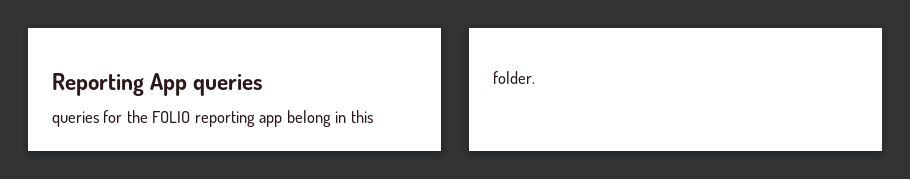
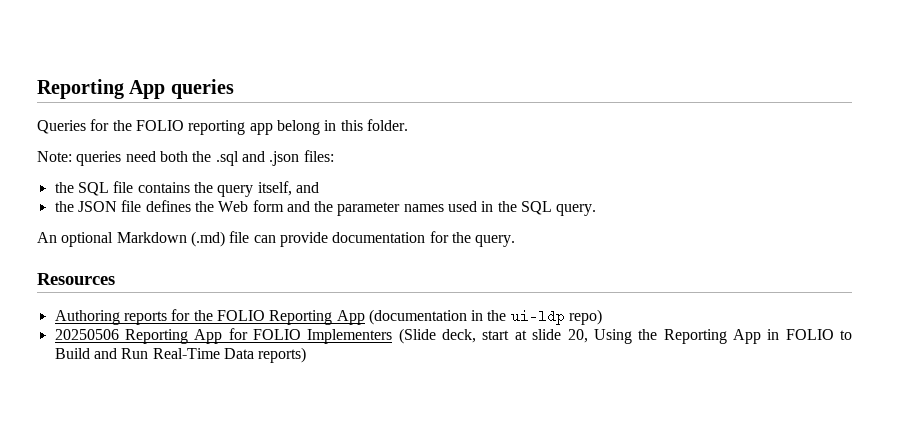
[52,111,99,127] queries -> [37,120,86,134] Queries
(535, 77) none -> [37,150,334,166] [54,181,319,197] [54,200,597,216] [37,231,516,247] [37,273,115,285] [54,309,603,325] [54,328,853,344] [54,347,307,363] // Note: queries need both the .sql and .json files: // the SQL file contains the query itself, and // the JSON file defines the Web form and the parameter names used in the SQL query. // An optional Markdown (.md) file can provide documentation for the query. // Resources // Authoring reports for the FOLIO Reporting App (documentation in the ui-ldp repo) // 20250506 Reporting App for FOLIO Implementers (Slide deck, start at slide 20, Using the Reporting App in FOLIO to Build and Run Real-Time Data reports)

